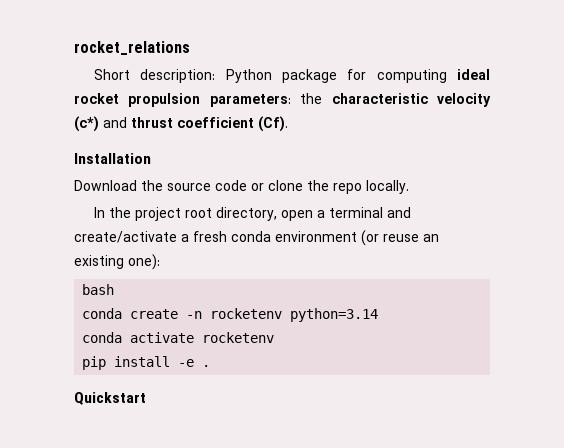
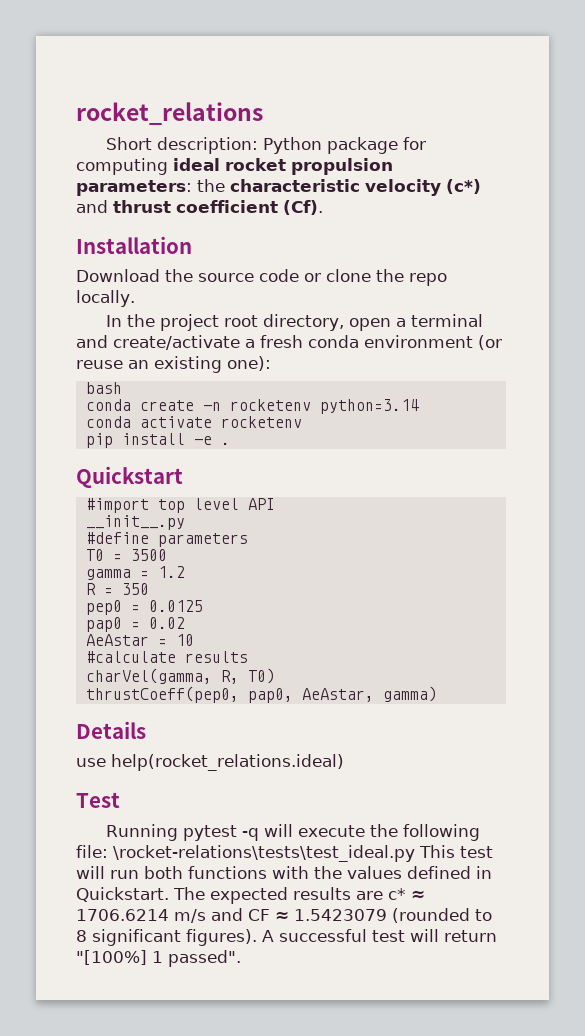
(146, 398) none -> [85,498,275,513] [85,515,185,530] [85,532,248,547] [85,549,167,561] [85,566,185,580] [85,583,149,595] [85,600,203,615] [85,617,185,632] [85,634,194,646] [85,651,248,663] [85,668,275,684] [85,686,437,703] [76,721,146,739] [76,754,344,771] [76,792,120,808] [106,824,481,841] [76,845,493,862] [76,866,492,879] [76,887,425,904] [76,908,492,923] [76,929,497,946] [76,950,241,967] // #import top level API // __init__.py // #define parameters // T0 = 3500 // gamma = 1.2 // R = 350 // pep0 = 0.0125 // pap0 = 0.02 // AeAstar = 10 // #calculate results // charVel(gamma, R, T0) // thrustCoeff(pep0, pap0, AeAstar, gamma) // Details // use help(rocket_relations.ideal) // Test // Running pytest -q will execute the following file: \rocket-relations\tests\test_ideal.py This test will run both functions with the values defined in Quickstart. The expected results are c* ≈ 1706.6214 m/s and CF ≈ 1.5423079 (rounded to 8 significant figures). A successful test will return "[100%] 1 passed".

